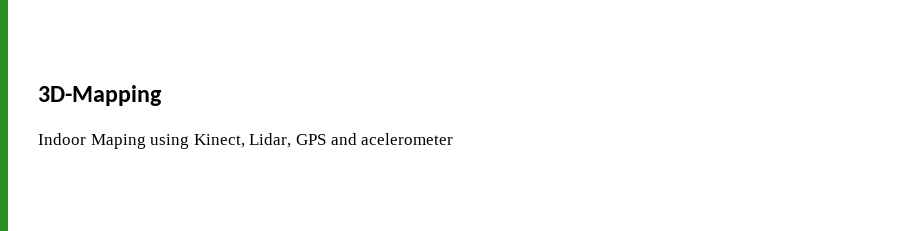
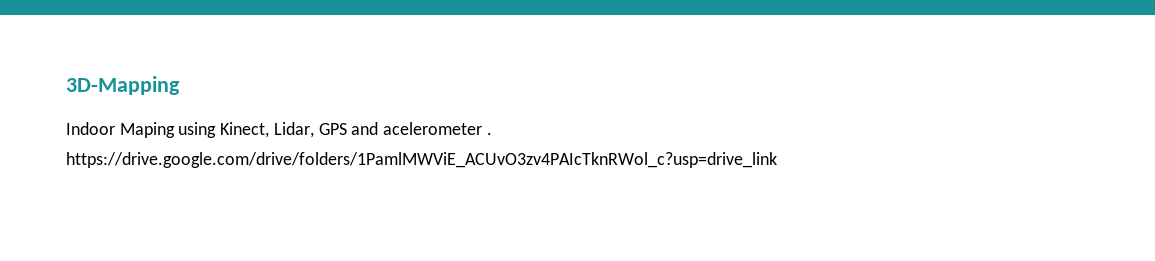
(454, 139) none -> [486,132,492,135] [66,152,777,168] . https://drive.google.com/drive/folders/1PamlMWViE_ACUvO3zv4PAIcTknRWol_c?usp=drive_link

